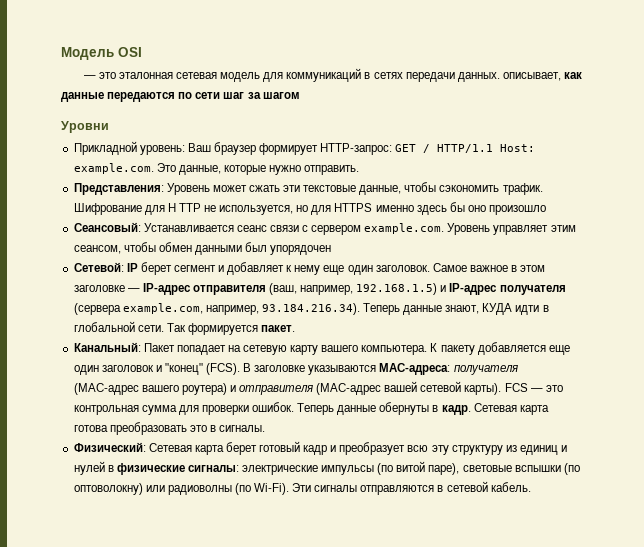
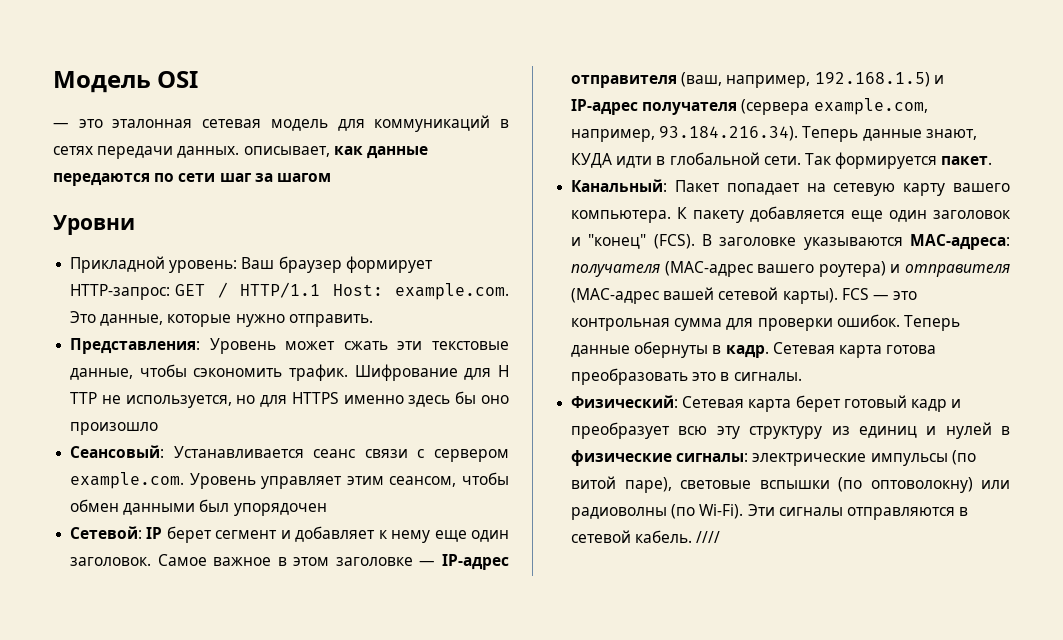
(531, 487) none -> [696,531,721,543] ////

